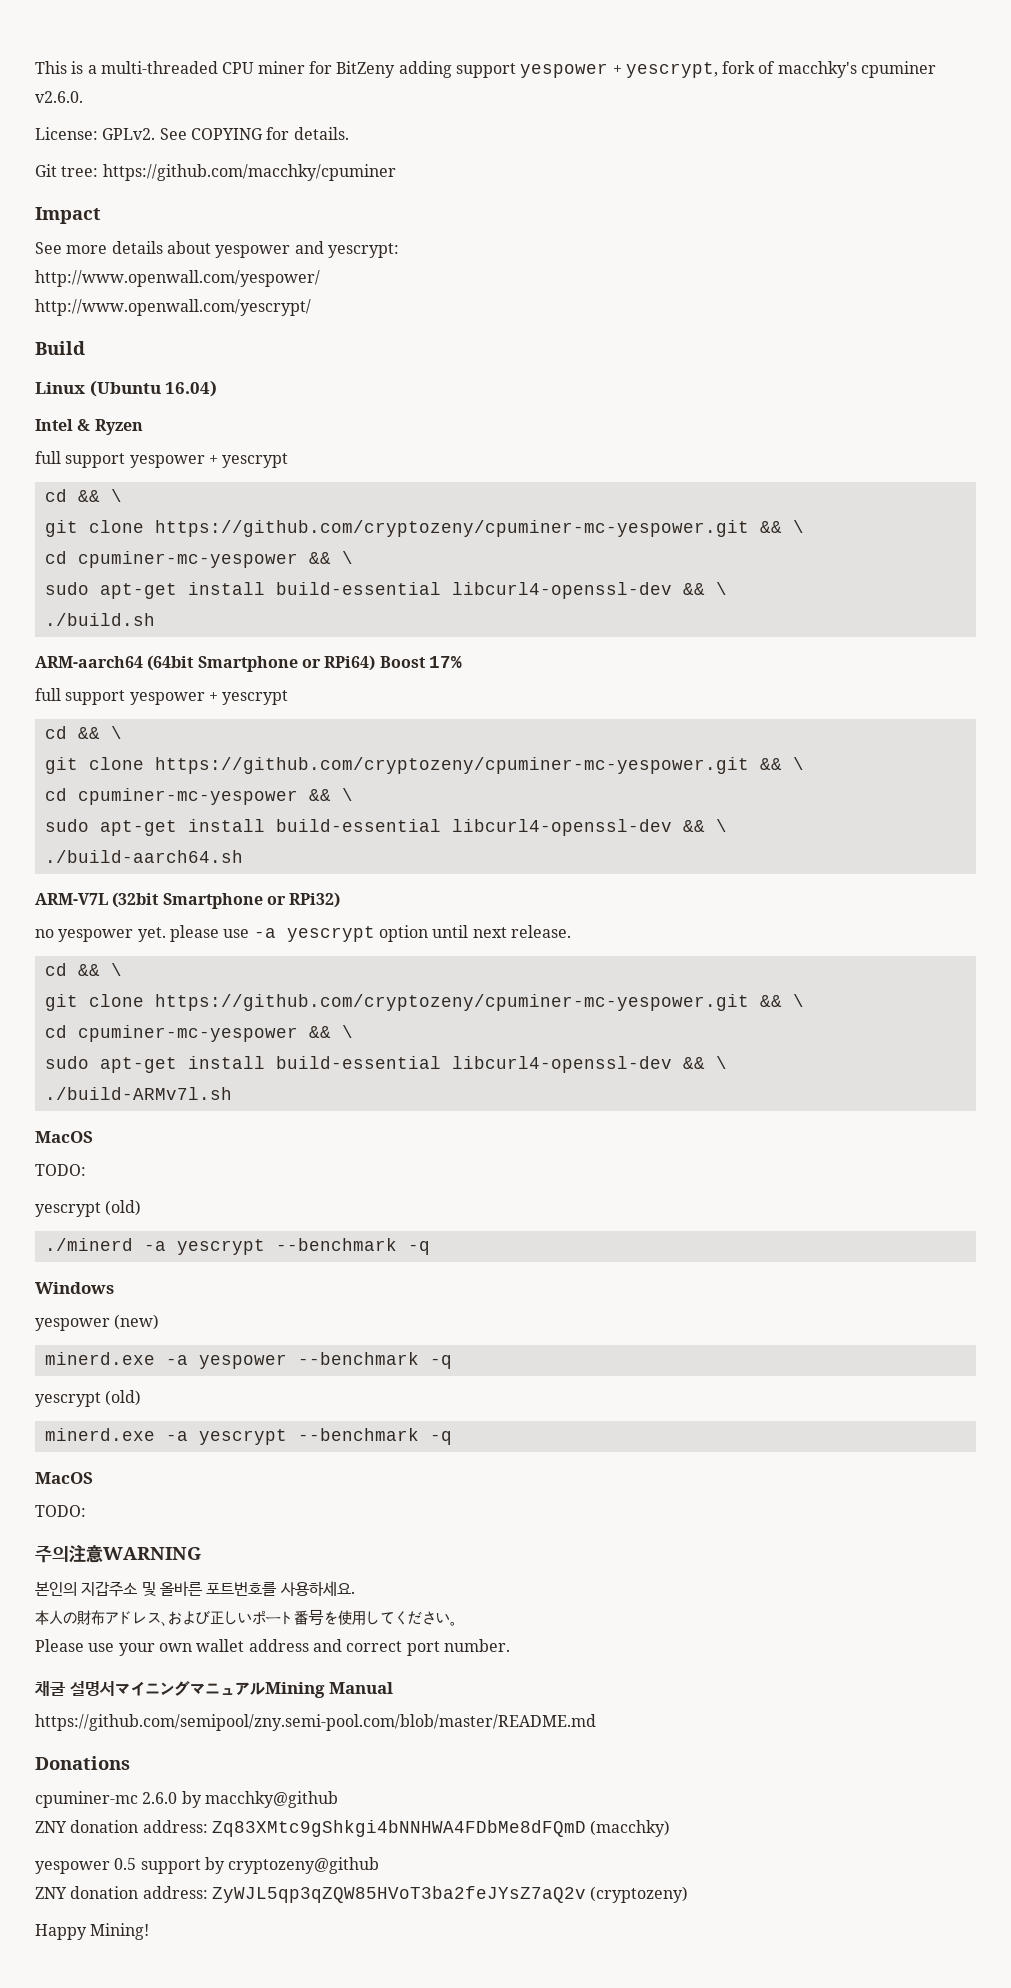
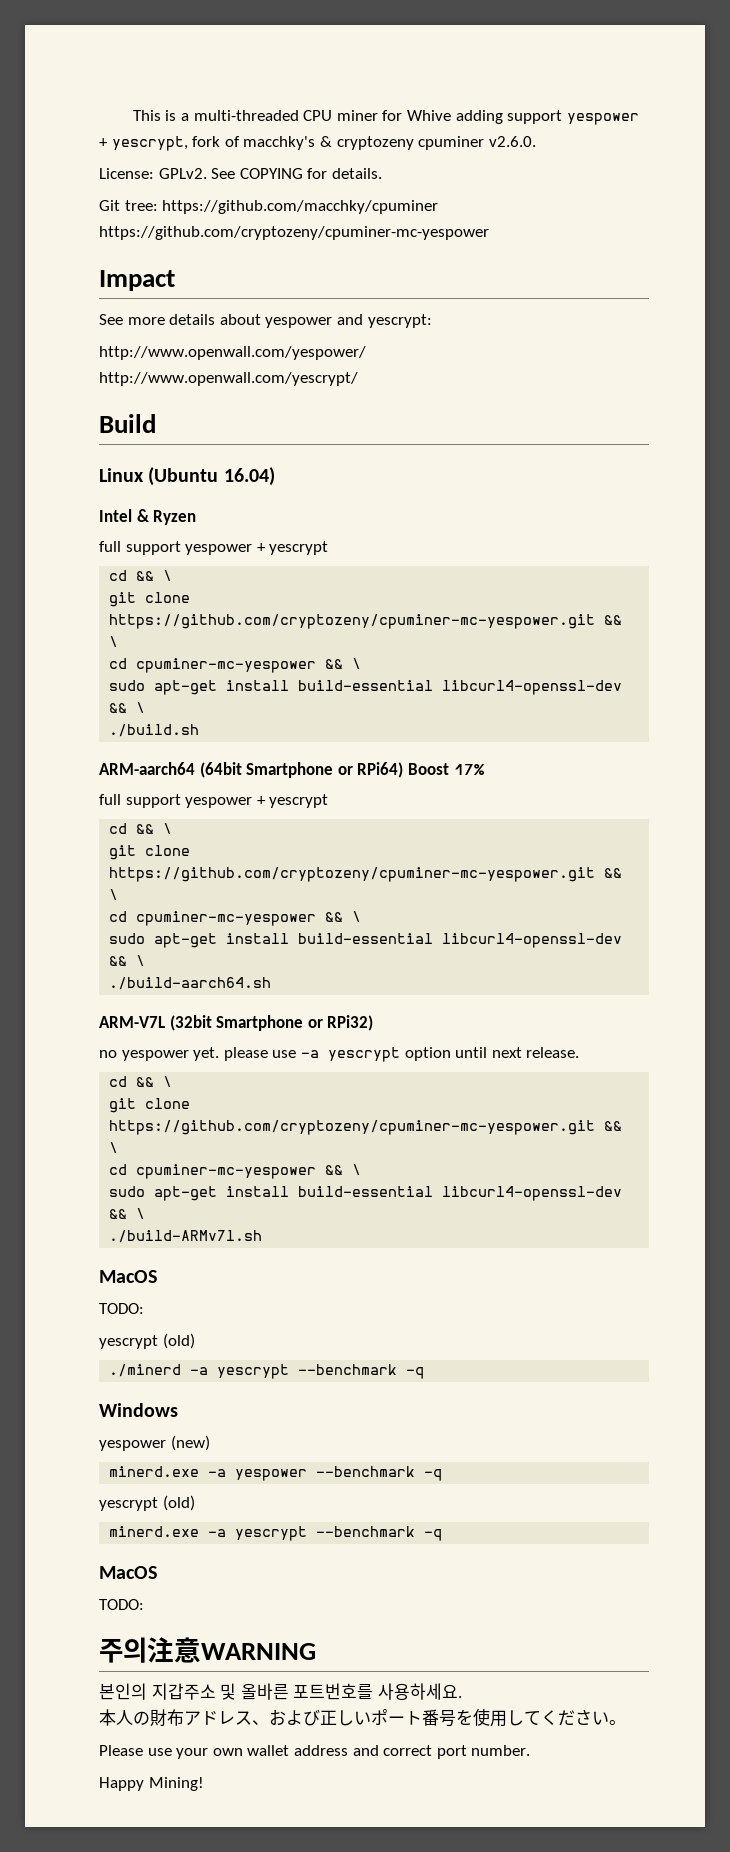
[336,61,396,78] BitZeny -> [406,110,451,121] Whive
(857, 69) none -> [319,136,414,150] & cryptozeny
(396, 172) none -> [99,226,489,240] https://github.com/cryptozeny/cpuminer-mc-yespower
[34,1681,394,1698] [35,1714,596,1731] [35,1756,130,1770] [35,1791,338,1808] [35,1820,671,1837] [35,1857,380,1874] [35,1886,689,1903] // 채굴 설명서マイニングマニュアルMining Manual // https://github.com/semipool/zny.semi-pool.com/blob/master/README.md // Donations // cpuminer-mc 2.6.0 by macchky@github // ZNY donation address: Zq83XMtc9gShkgi4bNNHWA4FDbMe8dFQmD (macchky) // yespower 0.5 support by cryptozeny@github // ZNY donation address: ZyWJL5qp3qZQW85HVoT3ba2feJYsZ7aQ2v (cryptozeny) -> (531, 1750) none

